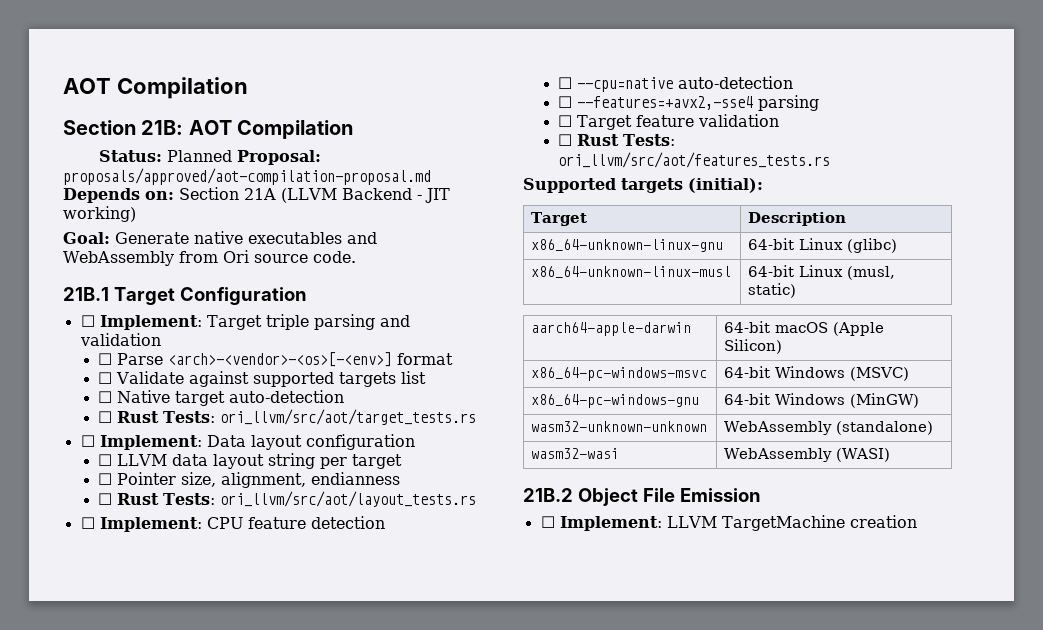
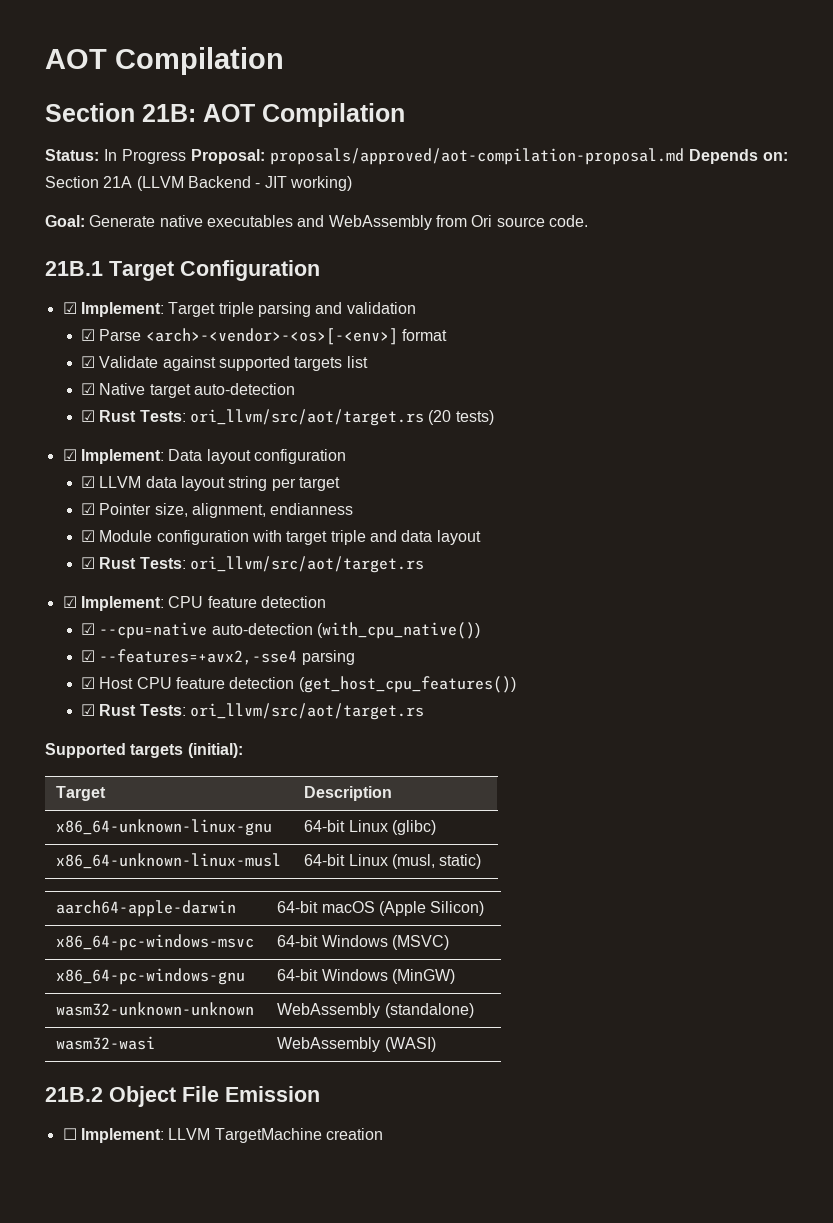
[166,150,232,162] Planned -> [104,149,186,164] In Progress
[80,315,95,327] ☐ -> [62,302,77,314] ☑
[98,353,113,365] ☐ -> [80,329,95,341] ☑
[98,372,113,384] ☐ -> [80,356,95,368] ☑
[98,391,113,403] ☐ -> [80,383,95,395] ☑
[98,409,477,425] [80,435,95,447] ☐ Rust Tests: ori_llvm/src/aot/target_tests.rs // ☐ -> [80,409,494,426] [62,449,77,461] ☑ Rust Tests: ori_llvm/src/aot/target.rs (20 tests) // ☑
[98,454,113,466] ☐ -> [80,476,95,488] ☑
[98,473,113,485] ☐ -> [80,503,95,515] ☑
[98,491,477,507] [80,517,95,529] ☐ Rust Tests: ori_llvm/src/aot/layout_tests.rs // ☐ -> [80,530,481,545] [80,556,424,573] [62,596,77,608] ☑ Module configuration with target triple and data layout // ☑ Rust Tests: ori_llvm/src/aot/target.rs // ☑
[558,77,573,89] ☐ -> [80,623,95,635] ☑
[558,96,573,108] // ☐ -> [316,622,480,639] [80,650,95,662] (with_cpu_native()) // ☑
[558,114,780,130] [558,134,676,146] [558,152,831,168] ☐ Target feature validation // ☐ Rust Tests: ori_llvm/src/aot/features_tests.rs -> [80,676,516,693] [80,703,424,720] ☑ Host CPU feature detection (get_host_cpu_features()) // ☑ Rust Tests: ori_llvm/src/aot/target.rs

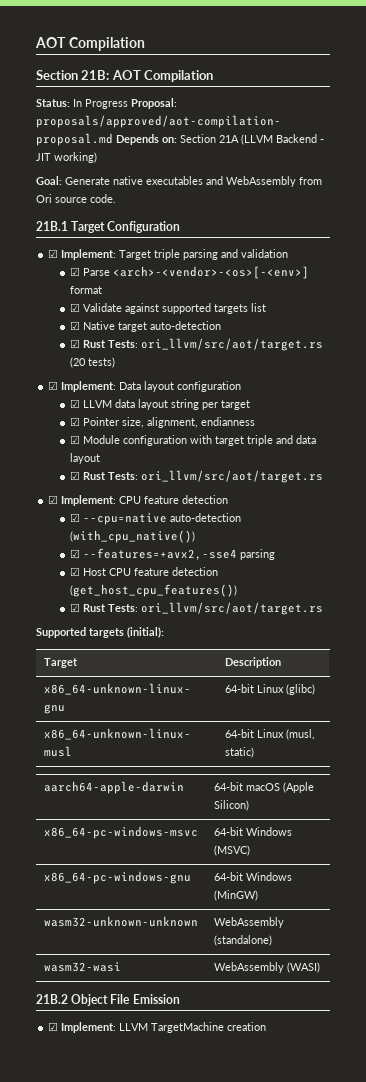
[62,1128,77,1140] ☐ -> [48,1022,59,1031] ☑

